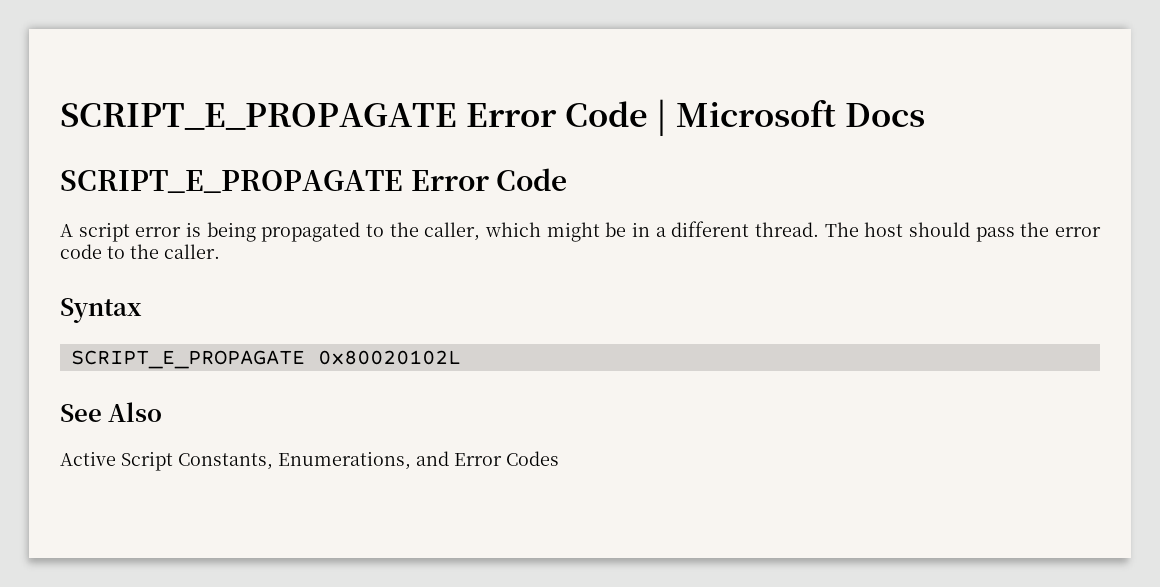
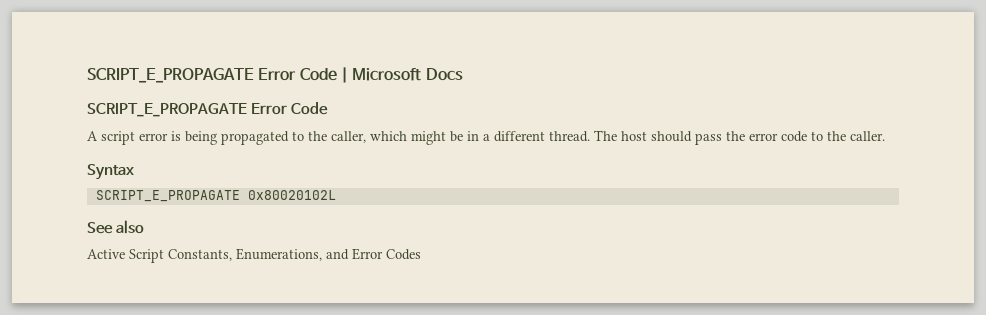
[108,402,163,422] Also -> [115,220,144,234] also

